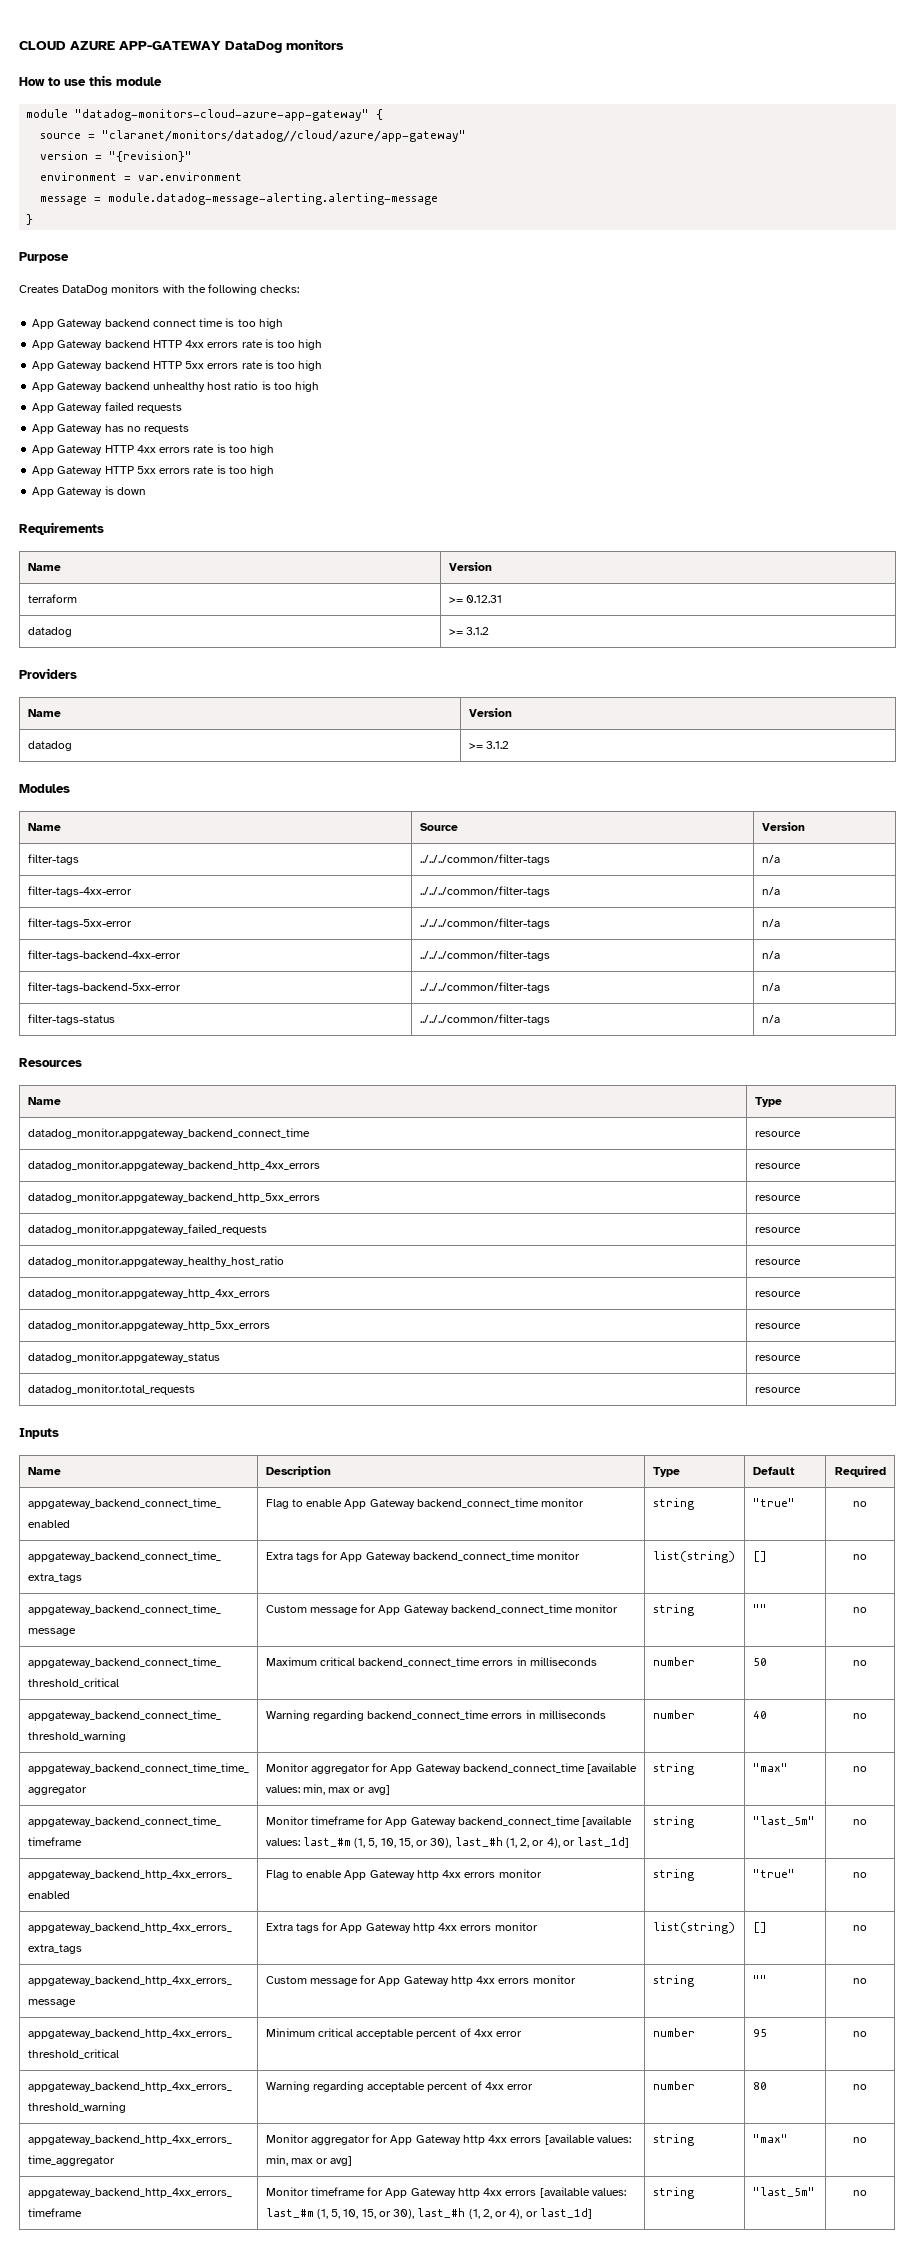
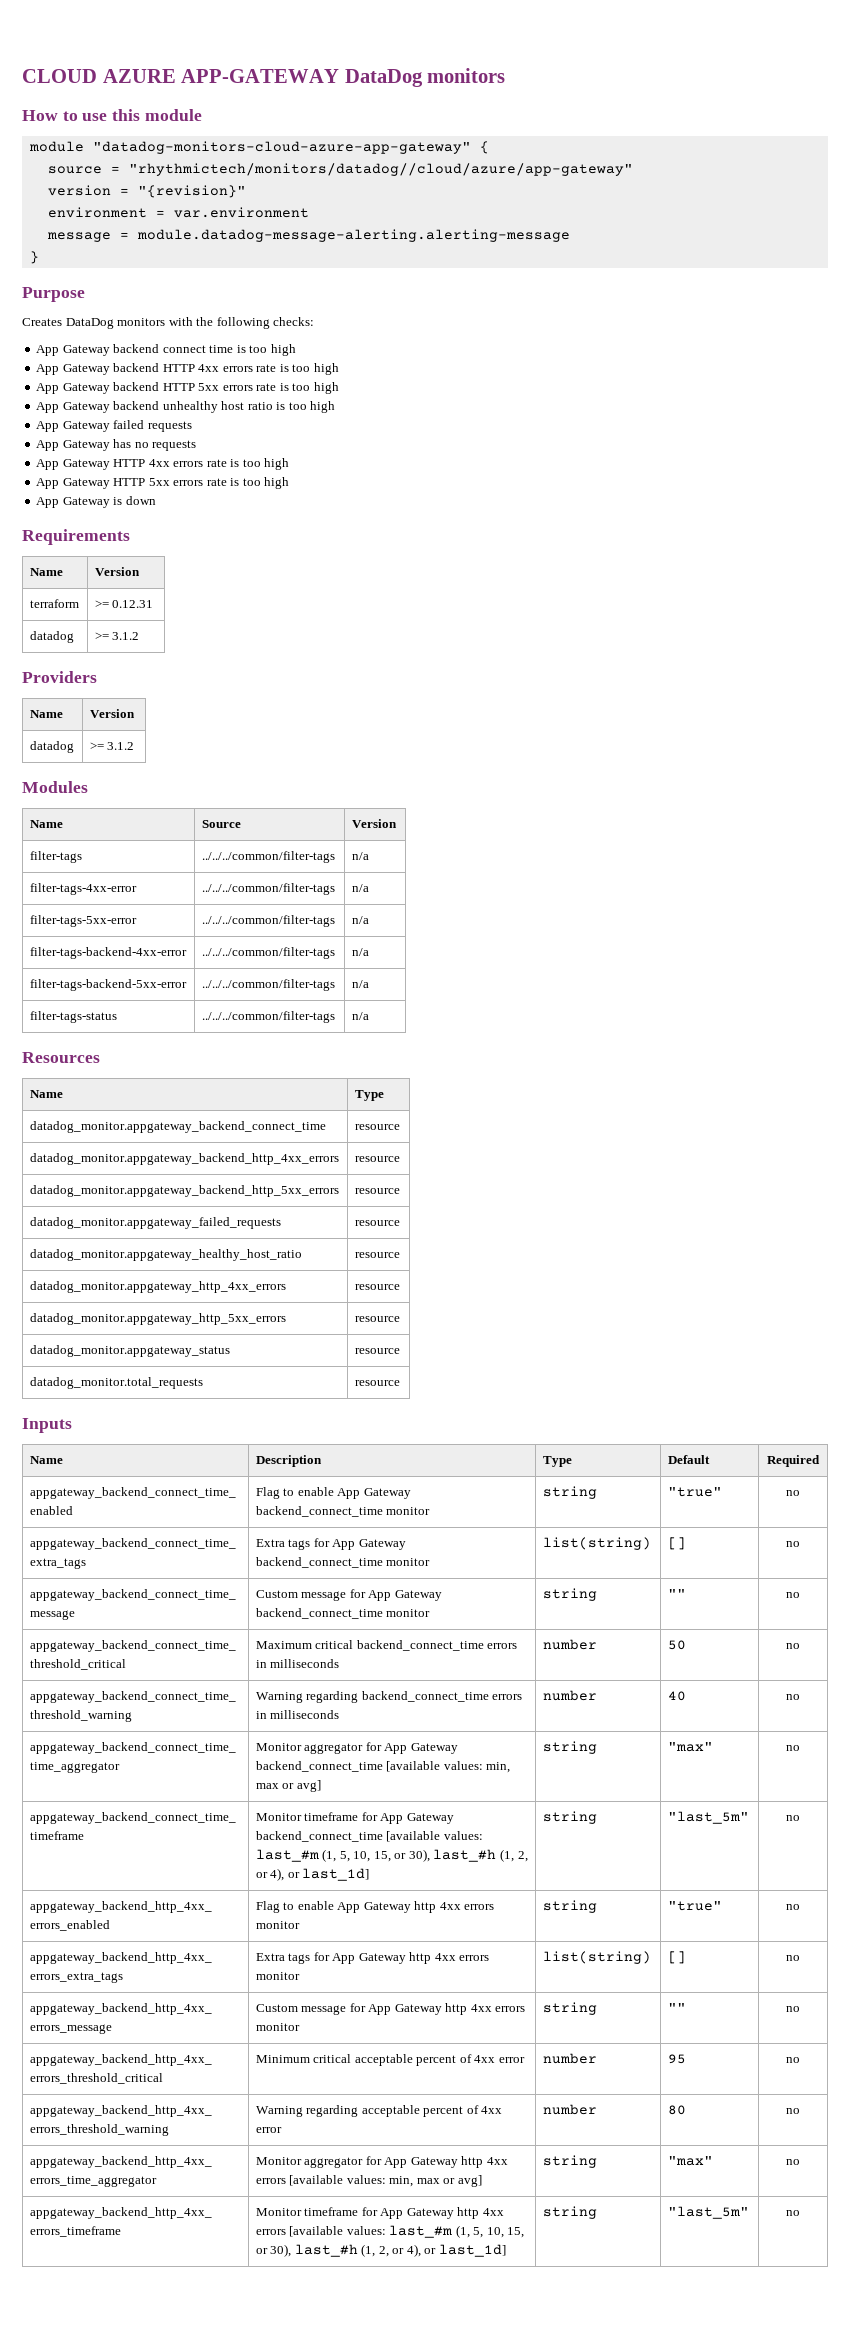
[102,130,467,142] "claranet/monitors/datadog//cloud/azure/app-gateway" -> [128,163,633,176] "rhythmictech/monitors/datadog//cloud/azure/app-gateway"

